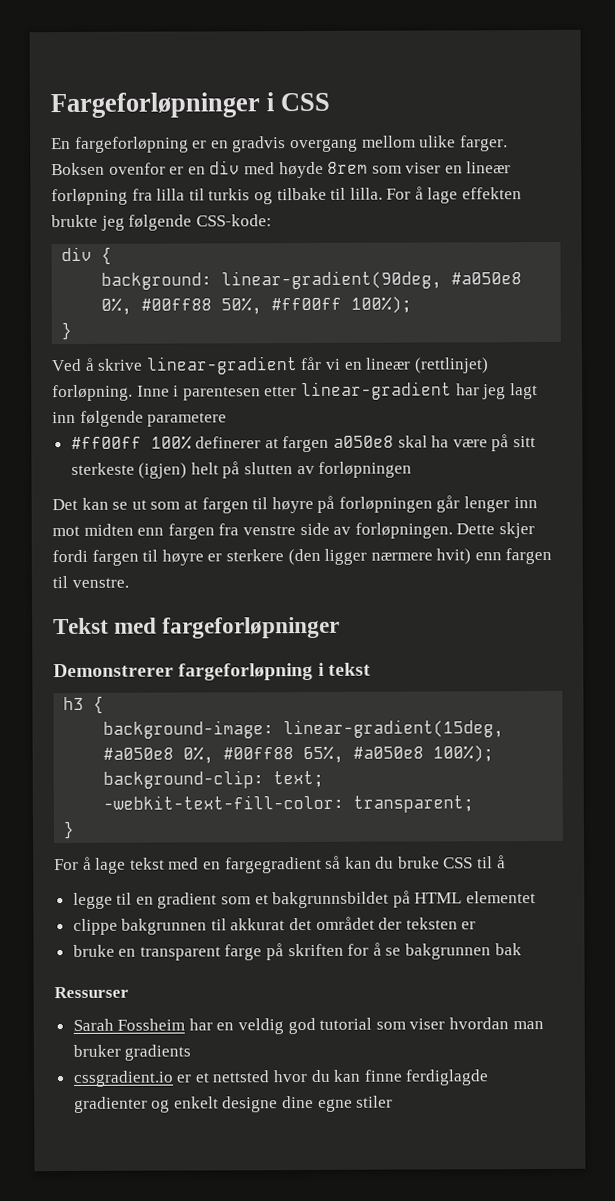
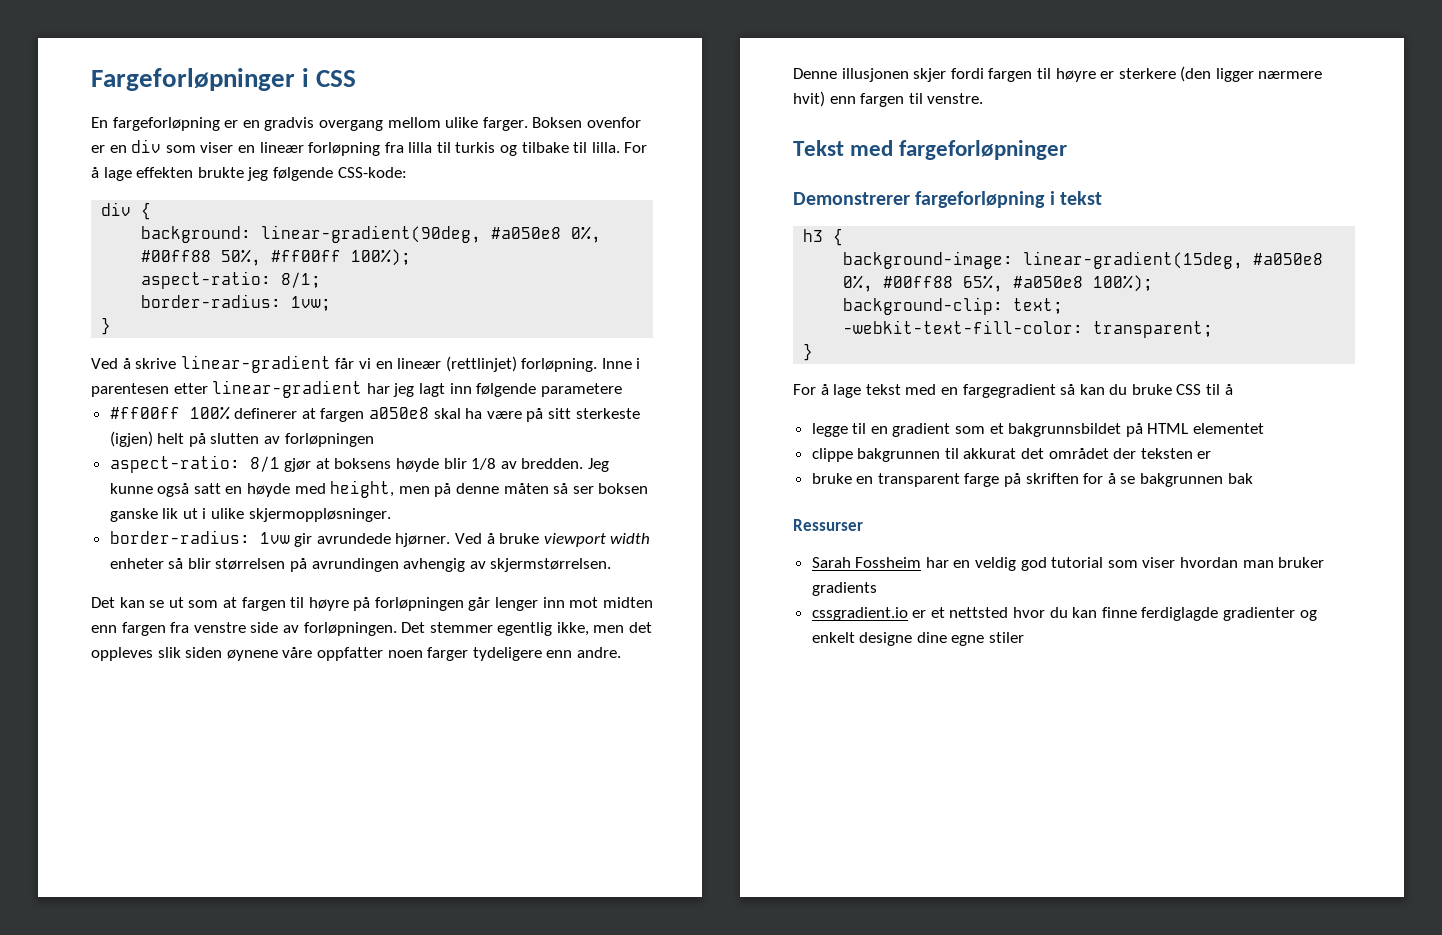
[243,161,369,179] med høyde 8rem -> (162, 146) none
(413, 305) none -> [141,271,322,289] [141,294,332,311] // aspect-ratio: 8/1; // border-radius: 1vw;
(413, 469) none -> [109,455,610,473] [109,480,649,498] [109,508,391,522] [109,530,651,547] [109,558,612,572] // aspect-ratio: 8/1 gjør at boksens høyde blir 1/8 av bredden. Jeg kunne også satt en høyde med height, men på denne måten så ser boksen ganske lik ut i ulike skjermoppløsninger. // border-radius: 1vw gir avrundede hjørner. Ved å bruke viewport width enheter så blir størrelsen på avrundingen avhengig av skjermstørrelsen.
[456,523,496,535] Dette -> [401,622,653,636] [91,647,621,661] [793,68,909,82] Det stemmer egentlig ikke, men det oppleves slik siden øynene våre oppfatter noen farger tydeligere enn andre. Denne illusjonen

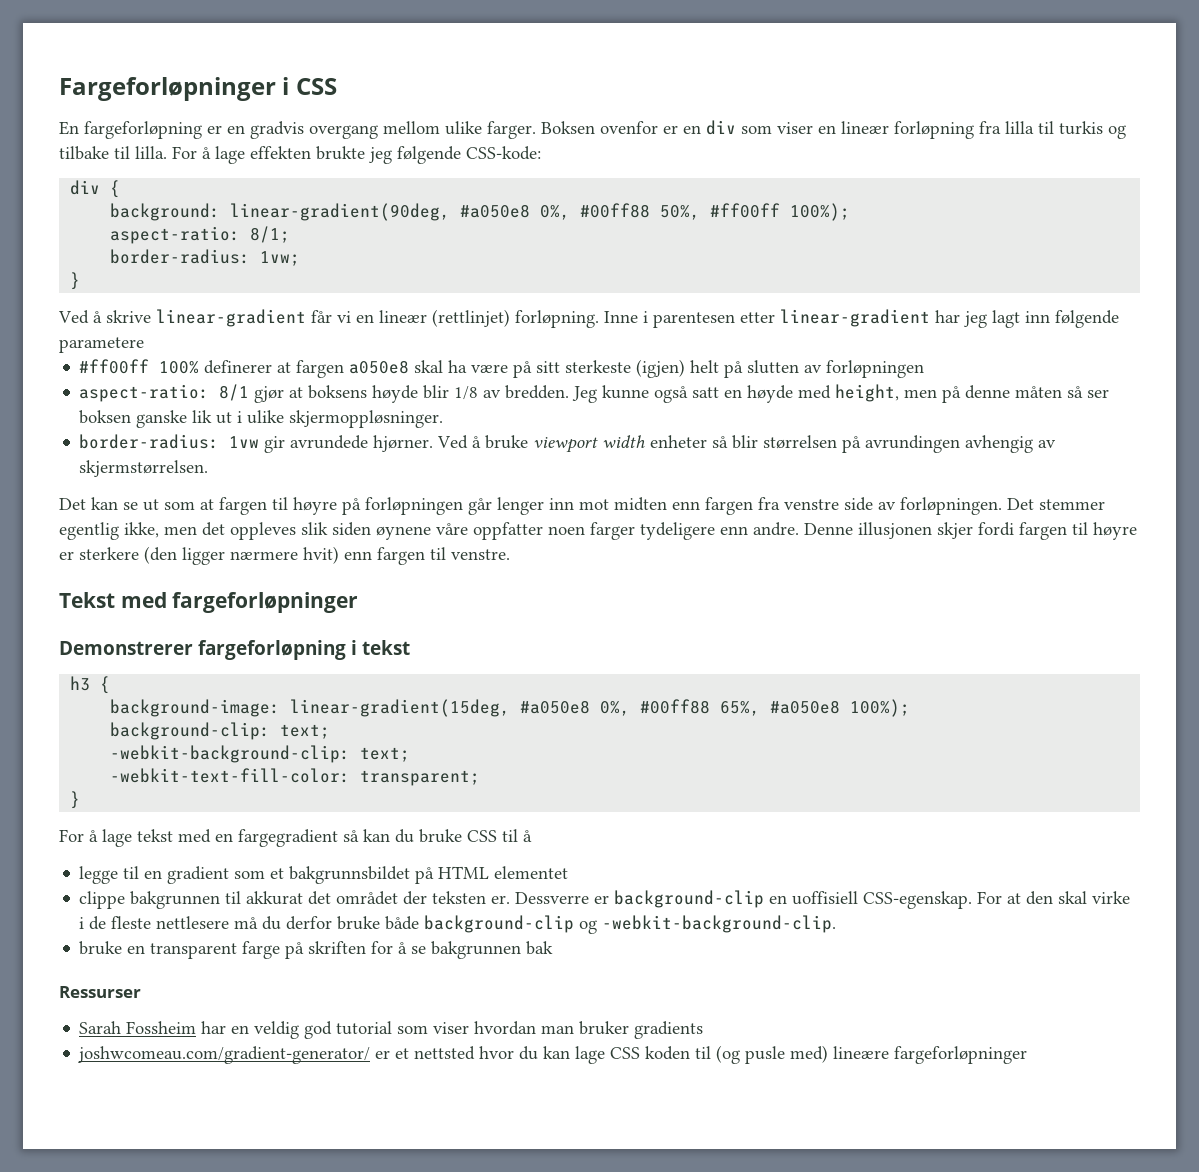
(1064, 306) none -> [110,745,411,763] // -webkit-background-clip: text;
[1197,451,1212,459] er -> [491,890,1131,909] [79,915,837,934] er. Dessverre er background-clip en uoffisiell CSS-egenskap. For at den skal virke i de fleste nettlesere må du derfor bruke både background-clip og -webkit-background-clip.
[811,607,908,621] cssgradient.io -> [78,1046,371,1064] joshwcomeau.com/gradient-generator/
[1101,607,1317,621] [811,632,1025,646] finne ferdiglagde gradienter og enkelt designe dine egne stiler -> [575,1045,1028,1064] lage CSS koden til (og pusle med) lineære fargeforløpninger

